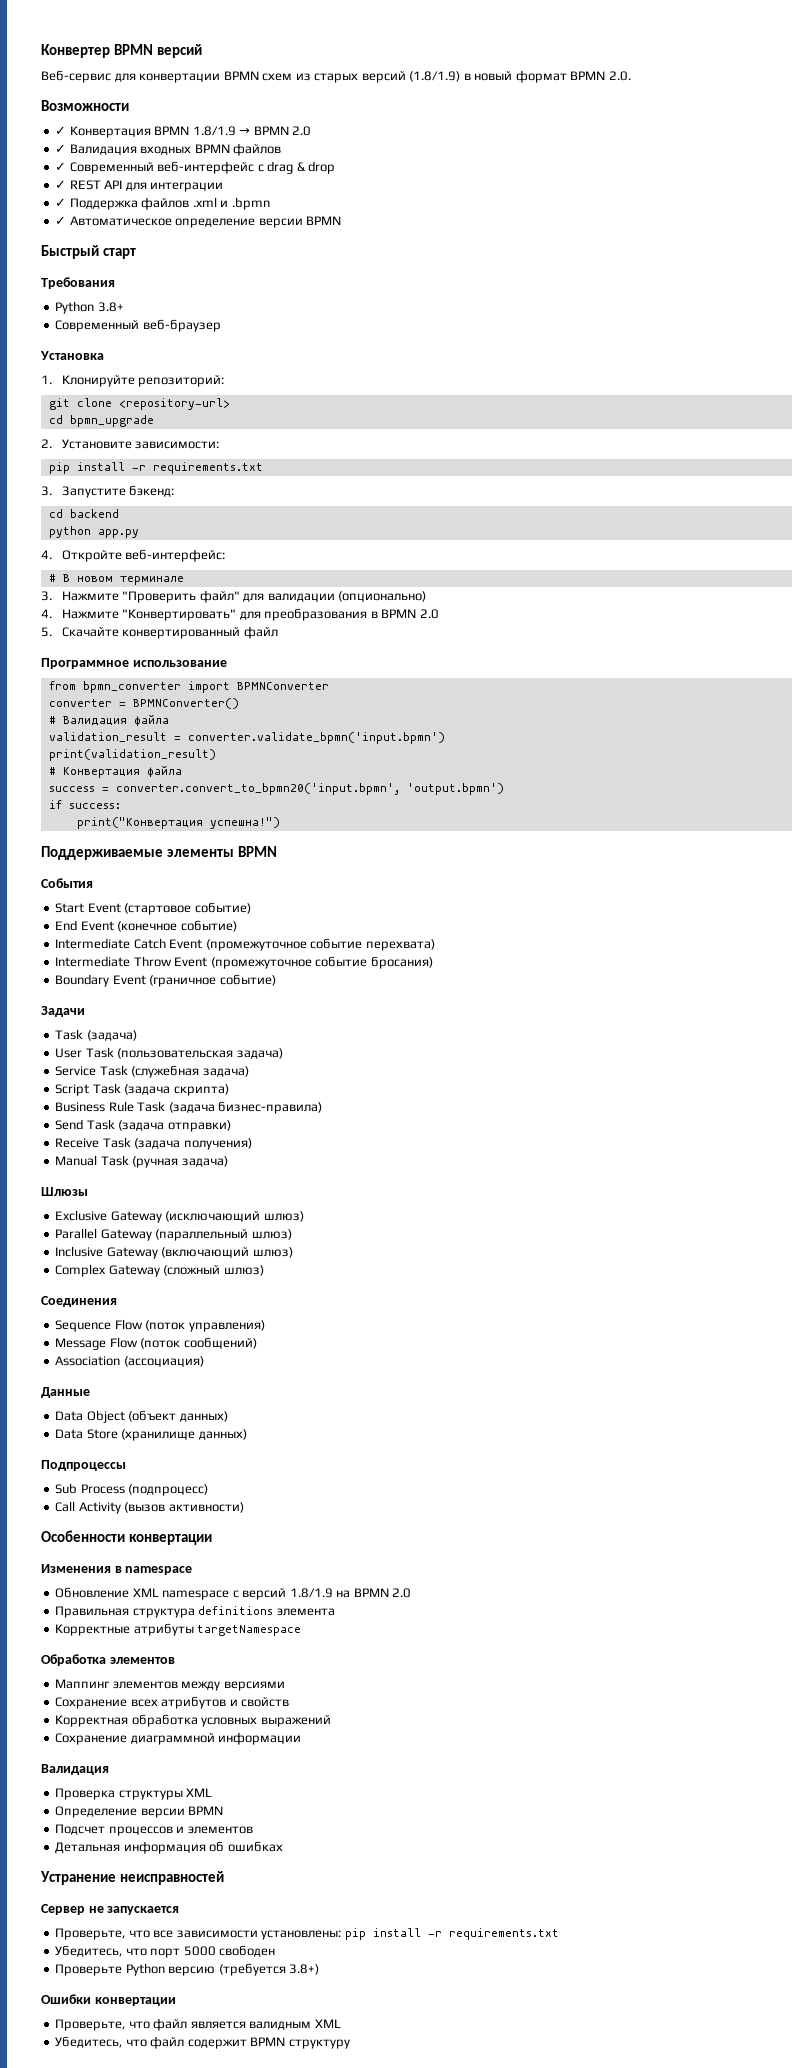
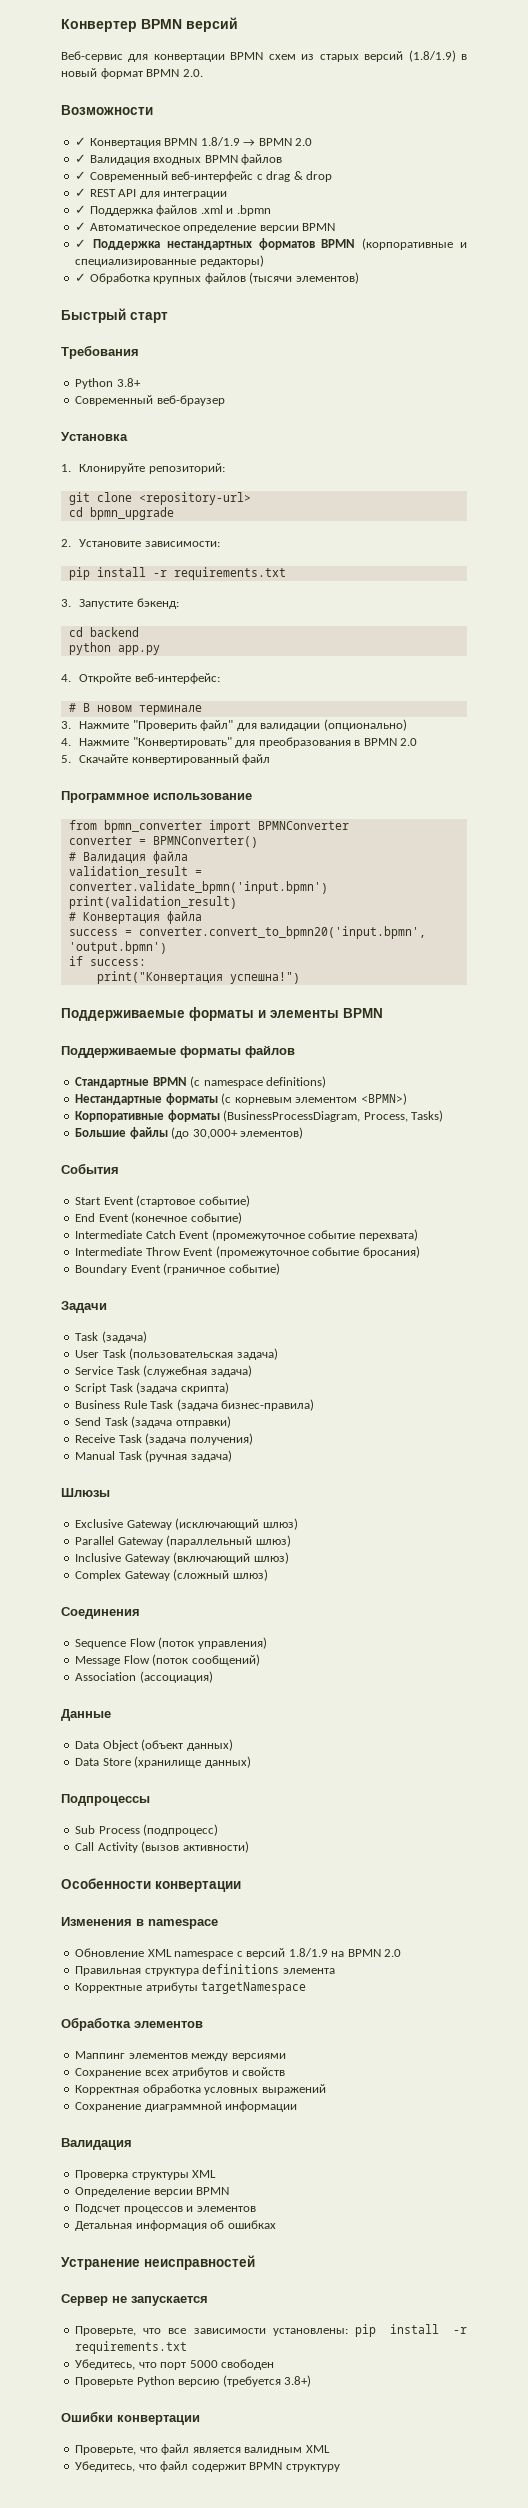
(342, 220) none -> [75,238,467,250] [75,255,264,267] [75,272,359,284] // ✓ Поддержка нестандартных форматов BPMN (корпоративные и специализированные редакторы) // ✓ Обработка крупных файлов (тысячи элементов)
(163, 853) none -> [189,1007,266,1021] форматы и
(277, 851) none -> [61,1045,295,1058] [75,1076,327,1088] [75,1093,407,1105] [75,1110,444,1122] [75,1127,304,1139] // Поддерживаемые форматы файлов // Стандартные BPMN (с namespace definitions) // Нестандартные форматы (с корневым элементом <BPMN>) // Корпоративные форматы (BusinessProcessDiagram, Process, Tasks) // Большие файлы (до 30,000+ элементов)

